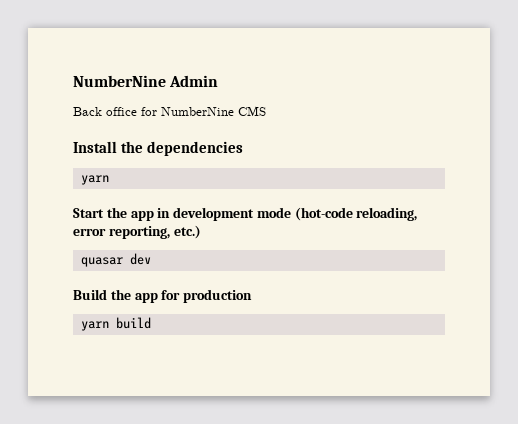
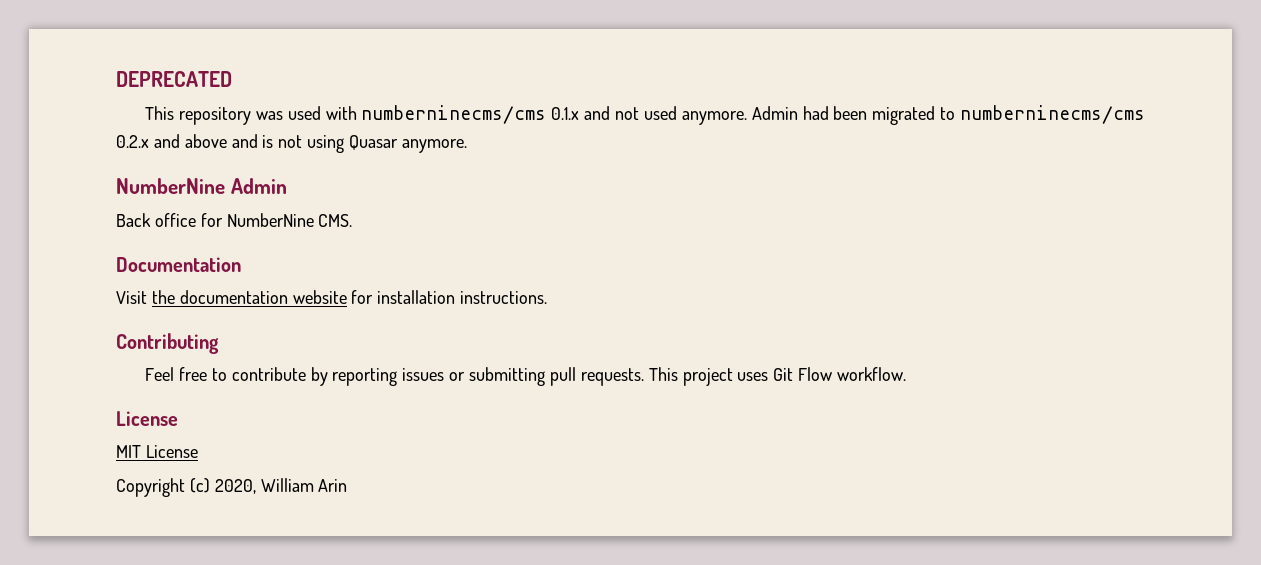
(73, 81) none -> [116,71,232,87] [145,105,1145,125] [116,134,467,153] DEPRECATED // This repository was used with numberninecms/cms 0.1.x and not used anymore. Admin had been migrated to numberninecms/cms 0.2.x and above and is not using Quasar anymore. //
[238,106,266,116] [73,141,243,156] [80,175,109,185] [73,207,418,221] [73,225,201,239] [80,253,151,267] [73,289,253,303] [80,317,151,331] CMS // Install the dependencies // yarn // Start the app in development mode (hot-code reloading, error reporting, etc.) // quasar dev // Build the app for production // yarn build -> [318,214,353,227] [116,257,241,272] [116,290,548,304] [116,333,219,354] [145,367,906,386] [116,411,178,426] [116,445,198,458] [116,478,348,497] CMS. // Documentation // Visit the documentation website for installation instructions. // Contributing // Feel free to contribute by reporting issues or submitting pull requests. This project uses Git Flow workflow. // License // MIT License // Copyright (c) 2020, William Arin

